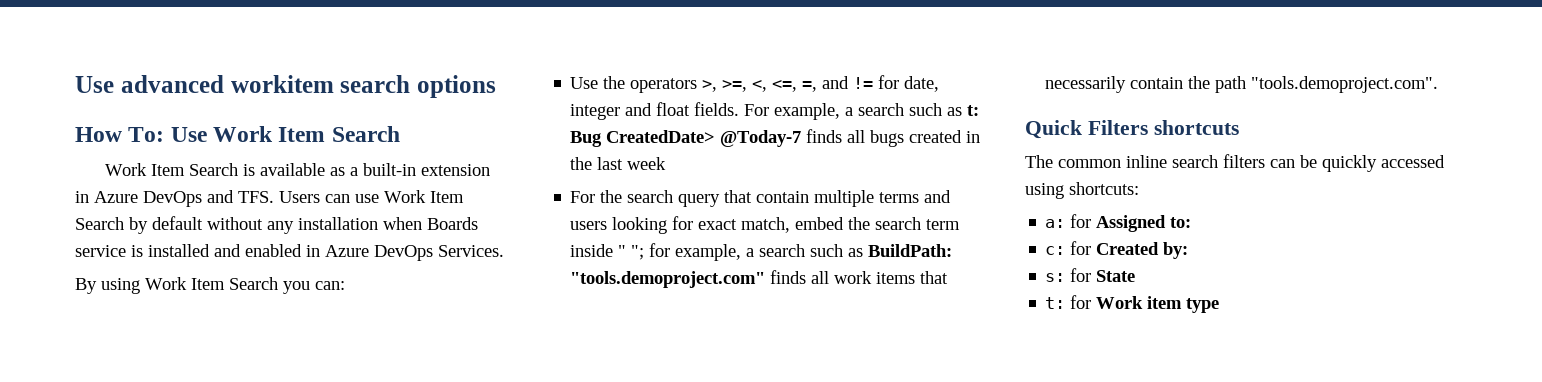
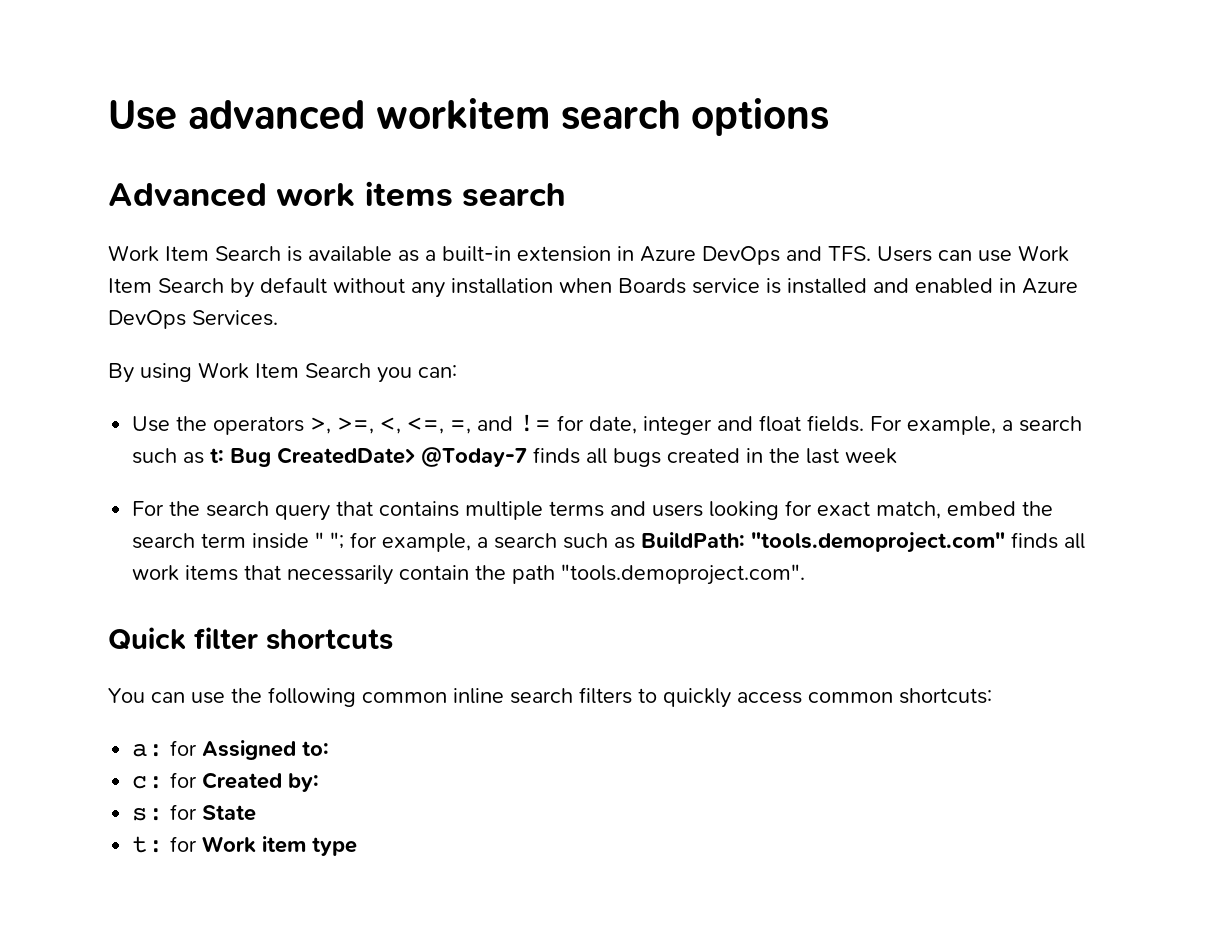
[75,126,400,142] How To: Use Work Item Search -> [108,181,565,207] Advanced work items search
[756,191,810,203] contain -> [379,501,460,517] contains
[1087,120,1148,135] Filters -> [194,627,258,650] filter
[1025,154,1445,172] [1025,183,1064,199] The common inline search filters can be quickly accessed using -> [108,687,893,708] You can use the following common inline search filters to quickly access common

